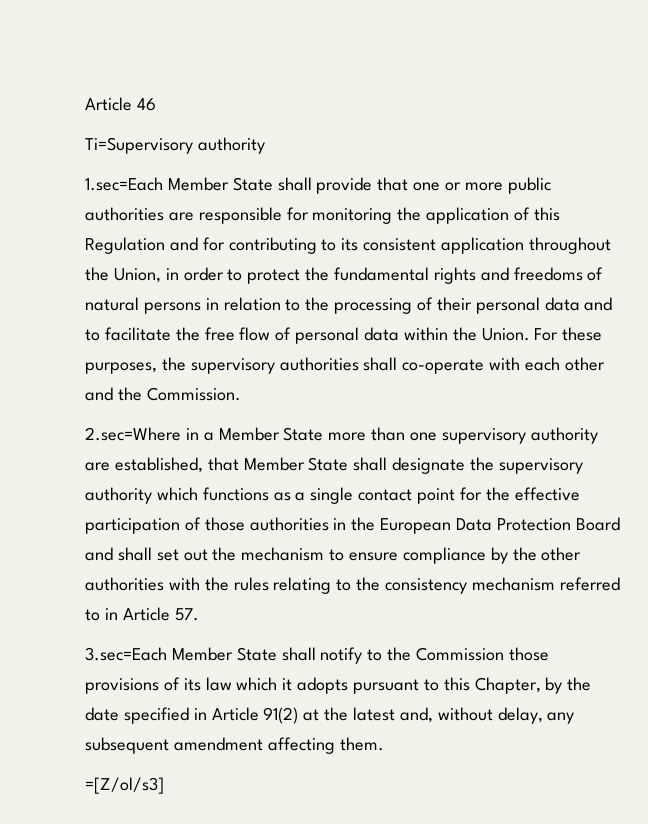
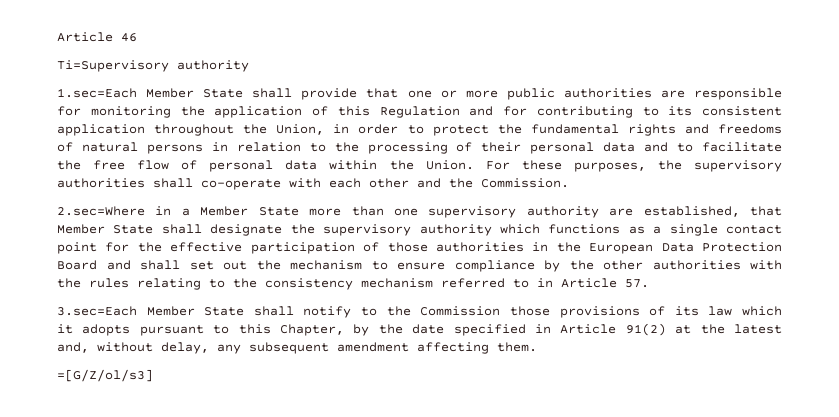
[85,777,164,794] =[Z/ol/s3] -> [57,369,153,382] =[G/Z/ol/s3]

